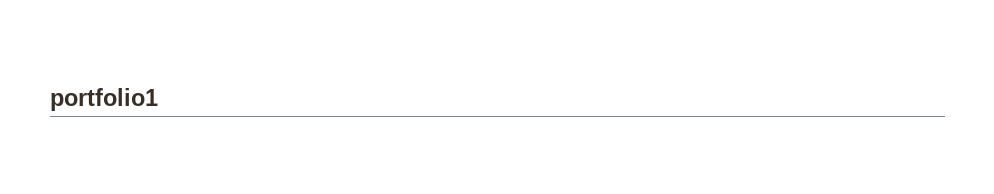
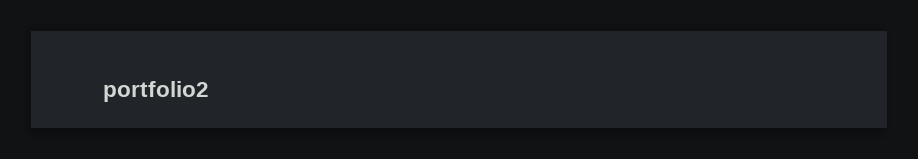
[50,88,158,111] portfolio1 -> [103,81,209,102] portfolio2

